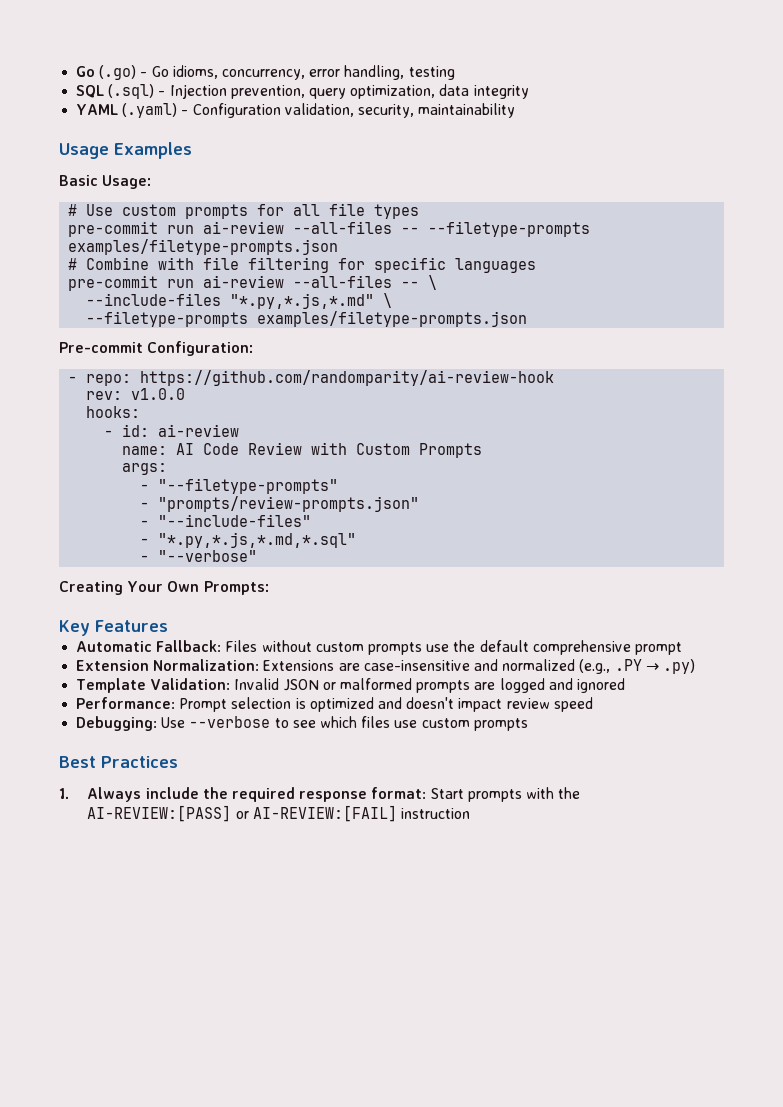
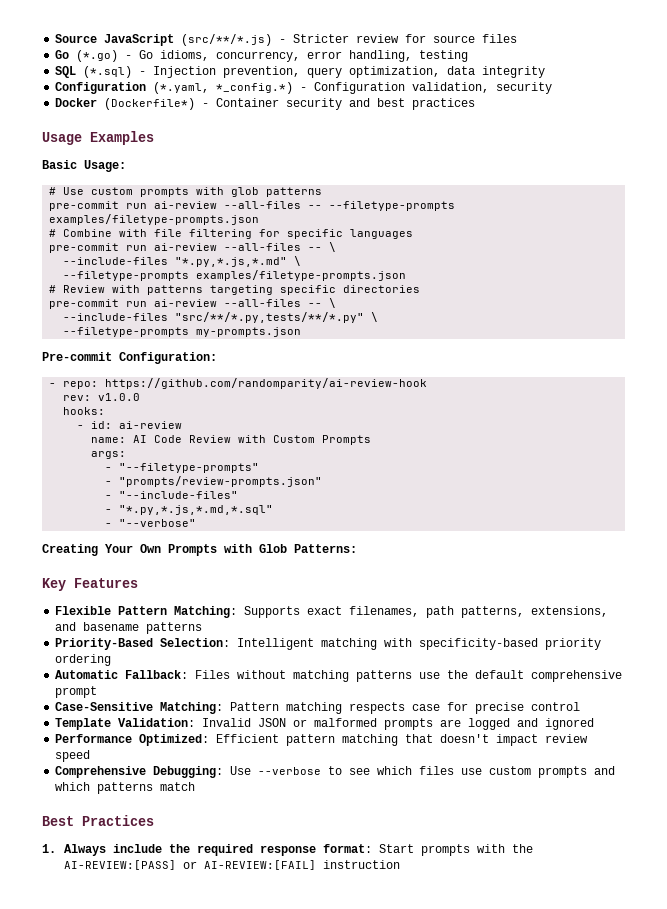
[76,65,137,80] Go (.go) -> [55,34,518,46] [55,50,119,62] Source JavaScript (src/**/*.js) - Stricter review for source files // Go (*.go)
[108,84,155,99] (.sql) -> [83,66,133,78] (*.sql)
[76,103,516,118] YAML (.yaml) - Configuration validation, security, maintainability -> [55,82,553,94] [55,98,476,110] Configuration (*.yaml, *_config.*) - Configuration validation, security // Docker (Dockerfile*) - Container security and best practices
[257,203,420,219] for all file types -> [196,187,323,197] with glob patterns
(528, 319) none -> [49,285,421,295] [49,298,337,309] [63,312,379,323] [63,327,302,337] // # Review with patterns targeting specific directories // pre-commit run ai-review --all-files -- \ // --include-files "src/**/*.py,tests/**/*.py" \ // --filetype-prompts my-prompts.json
[203,581,269,595] [59,620,168,636] Prompts: // Key Features -> [168,544,357,556] [42,578,138,591] [55,606,609,618] [55,622,203,634] [55,638,602,650] [55,654,112,666] Prompts with Glob Patterns: // Key Features // Flexible Pattern Matching: Supports exact filenames, path patterns, extensions, and basename patterns // Priority-Based Selection: Intelligent matching with specificity-based priority ordering
[315,642,422,655] custom prompts -> [293,670,413,682] matching patterns
[76,659,695,674] Extension Normalization: Extensions are case-insensitive and normalized (e.g., .PY → .py) -> [55,702,581,714] Case-Sensitive Matching: Pattern matching respects case for precise control
[76,697,402,712] Performance: Prompt selection is optimized and -> [55,734,434,746] Performance Optimized: Efficient pattern matching that
(593, 704) none -> [55,766,147,778] Comprehensive
(528, 724) none -> [594,766,616,775] [55,782,196,794] and which patterns match

